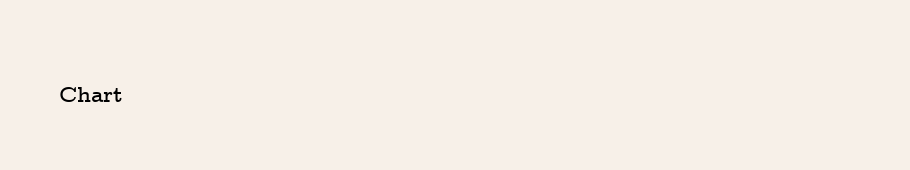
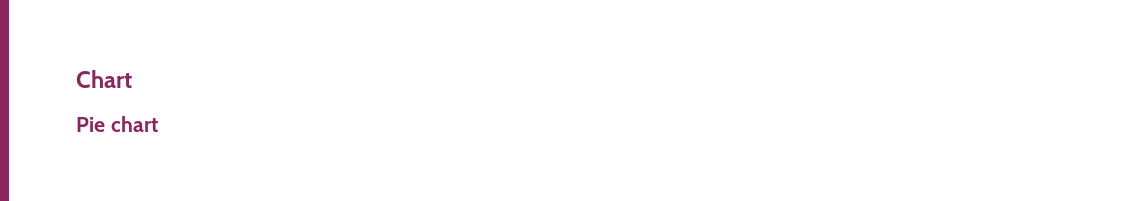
(123, 94) none -> [76,116,158,132] // Pie chart

